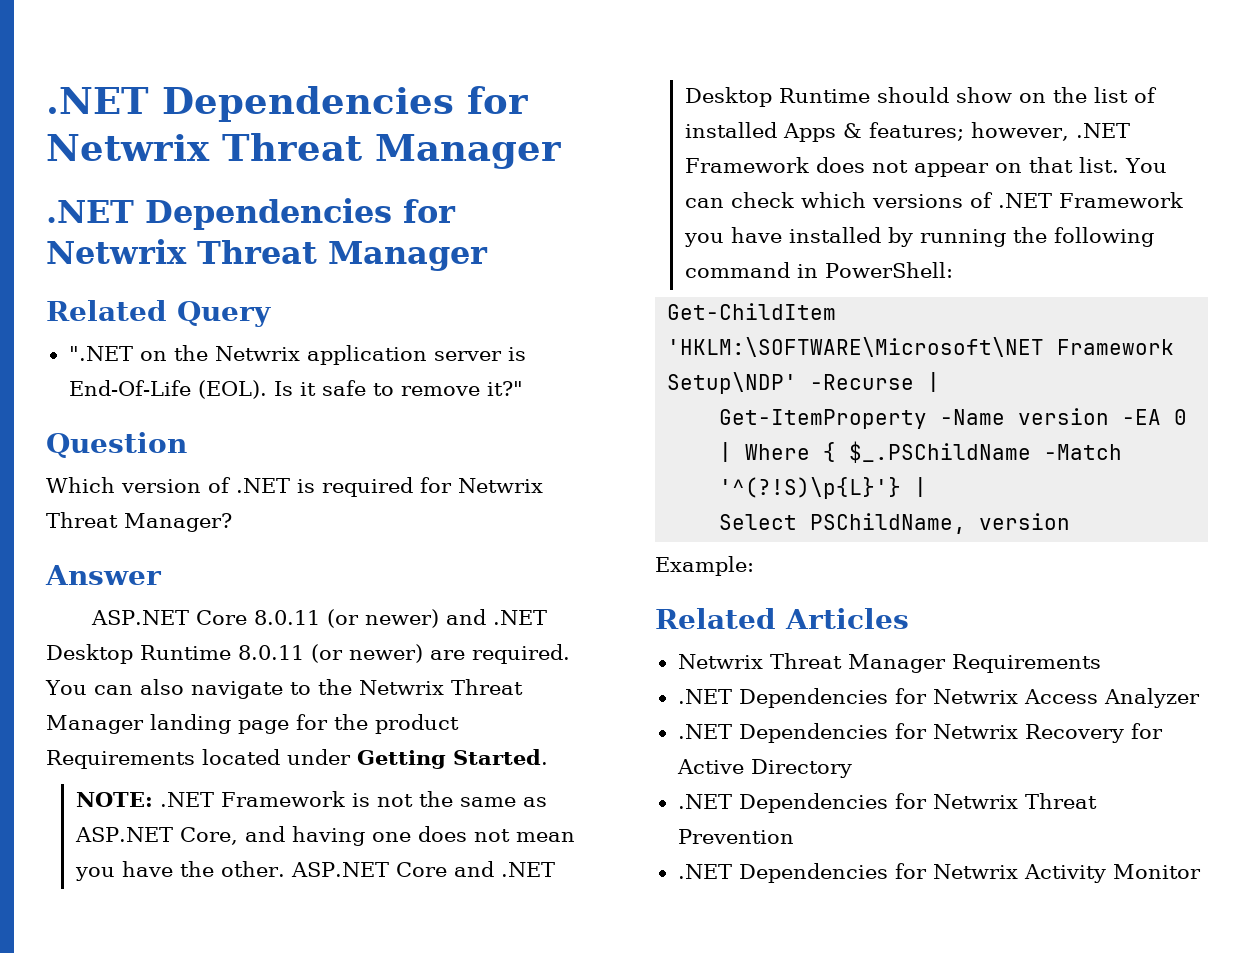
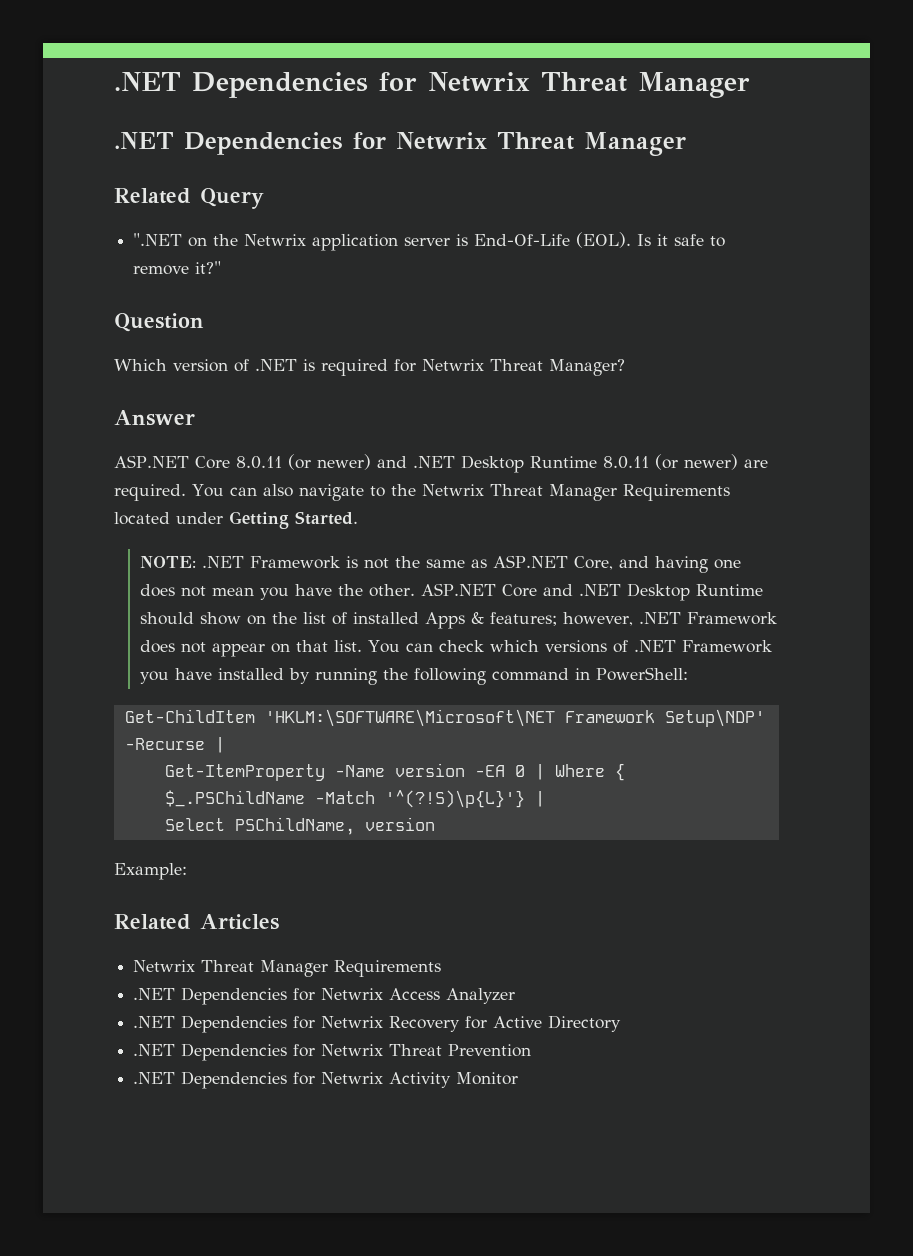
[150,714,459,734] landing page for the product -> (617, 492) none

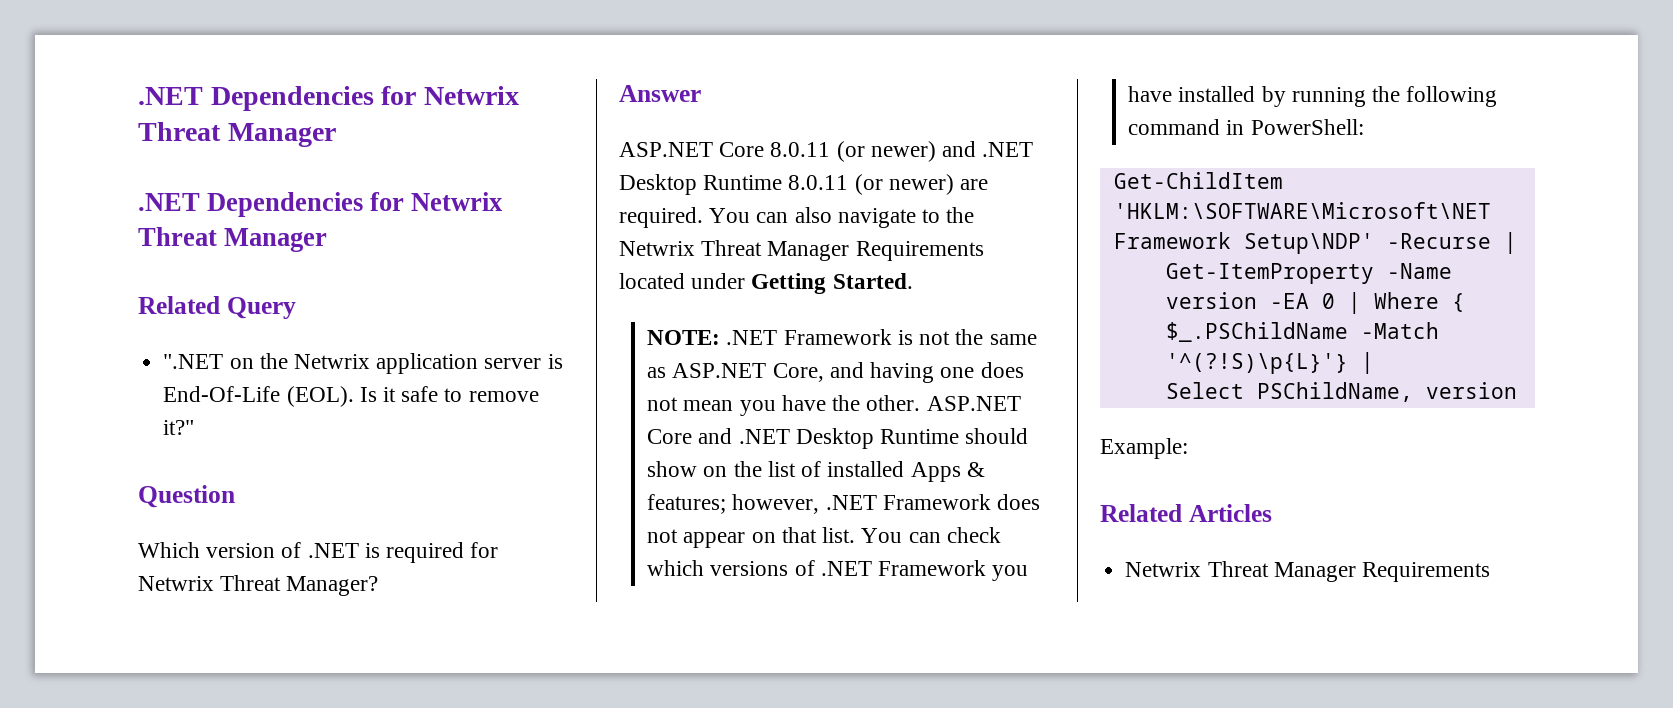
[133,987,516,1005] [133,1015,622,1033] [133,1043,532,1061] [133,1071,519,1089] // .NET Dependencies for Netwrix Access Analyzer // .NET Dependencies for Netwrix Recovery for Active Directory // .NET Dependencies for Netwrix Threat Prevention // .NET Dependencies for Netwrix Activity Monitor -> (1490, 572) none

